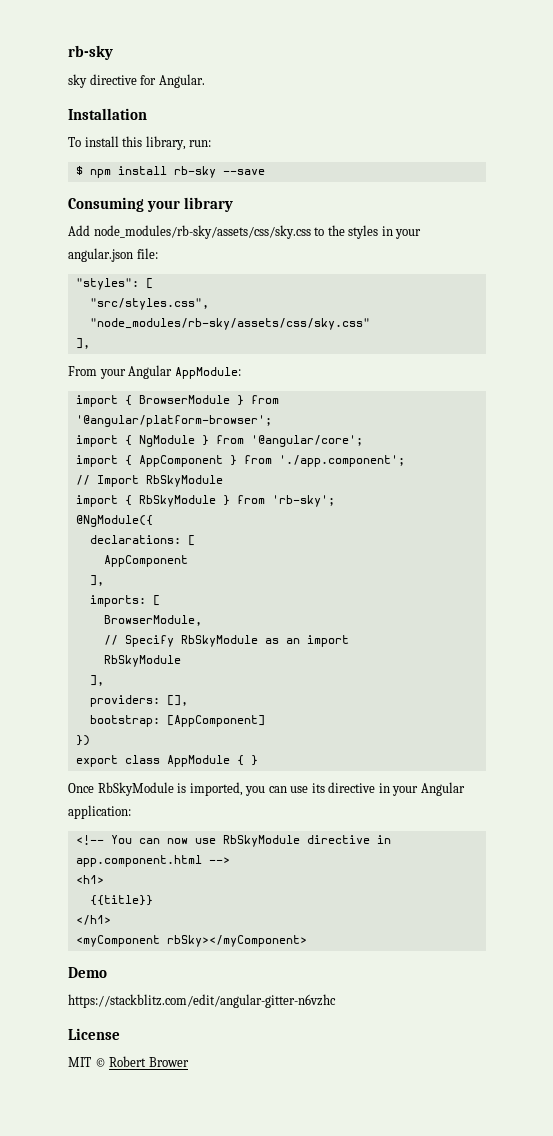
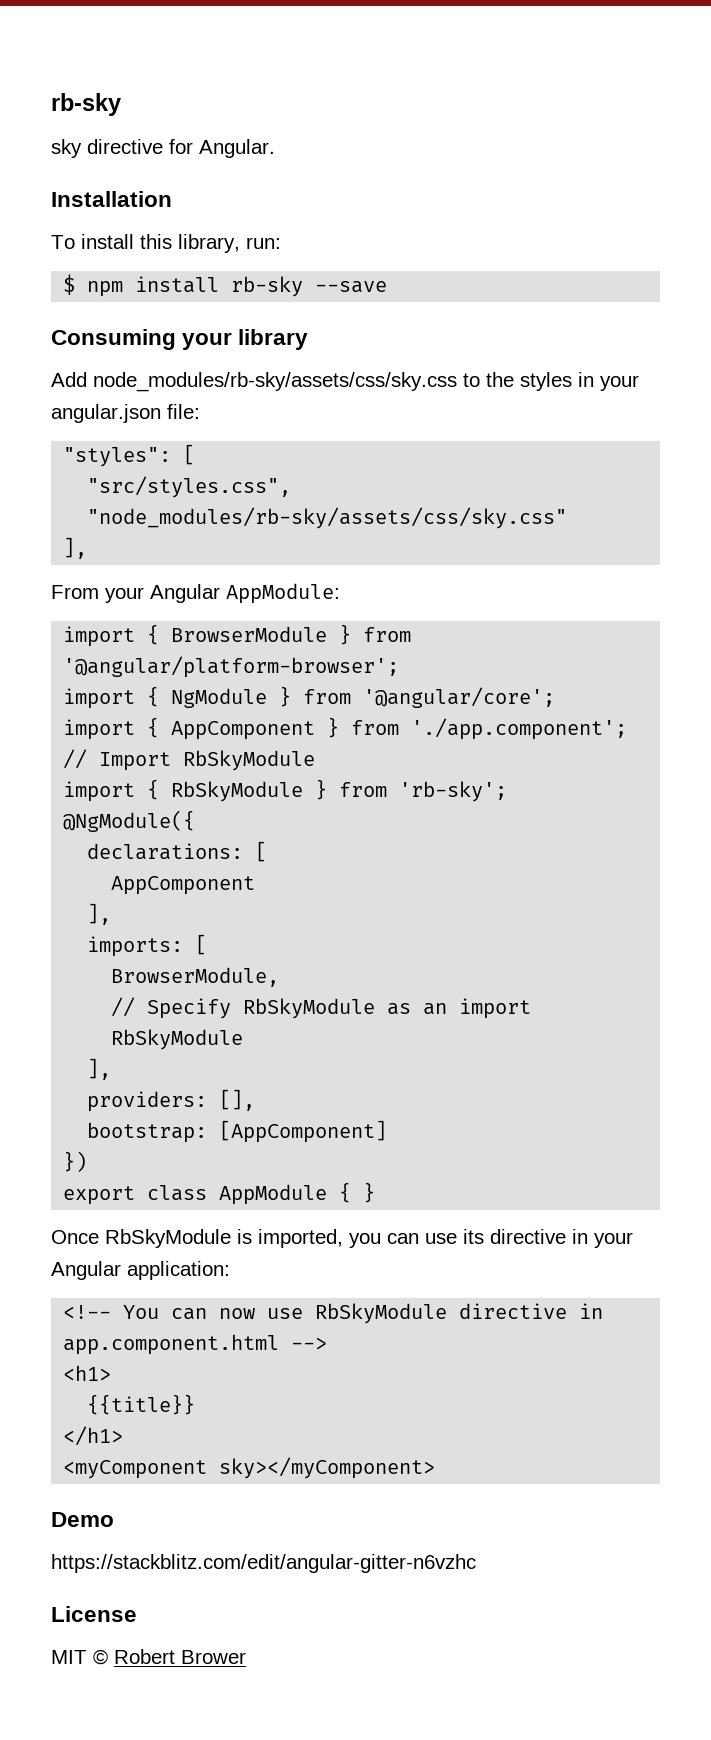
[166,935,307,947] rbSky></myComponent> -> [219,1457,436,1479] sky></myComponent>

